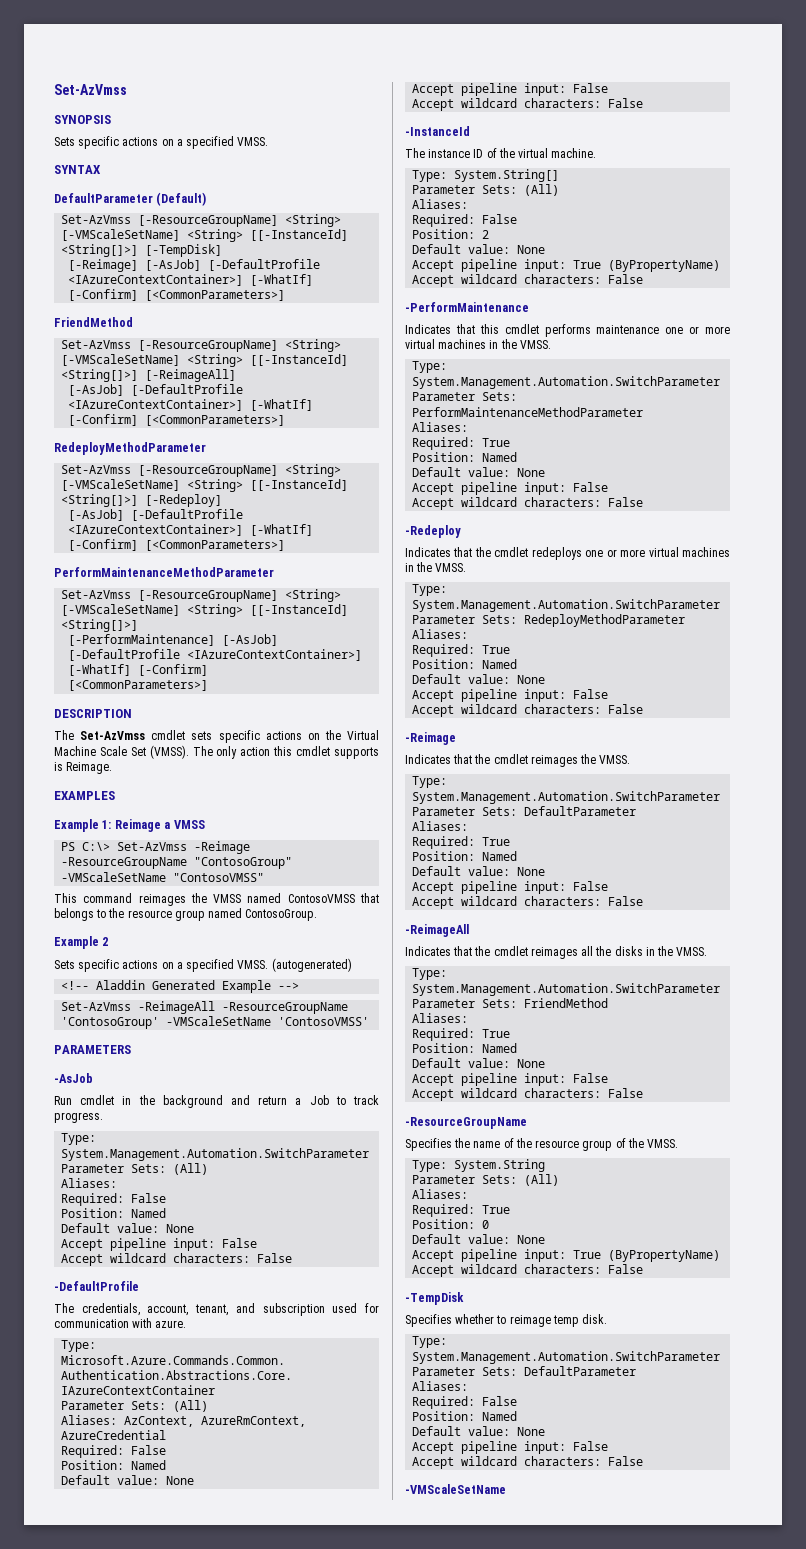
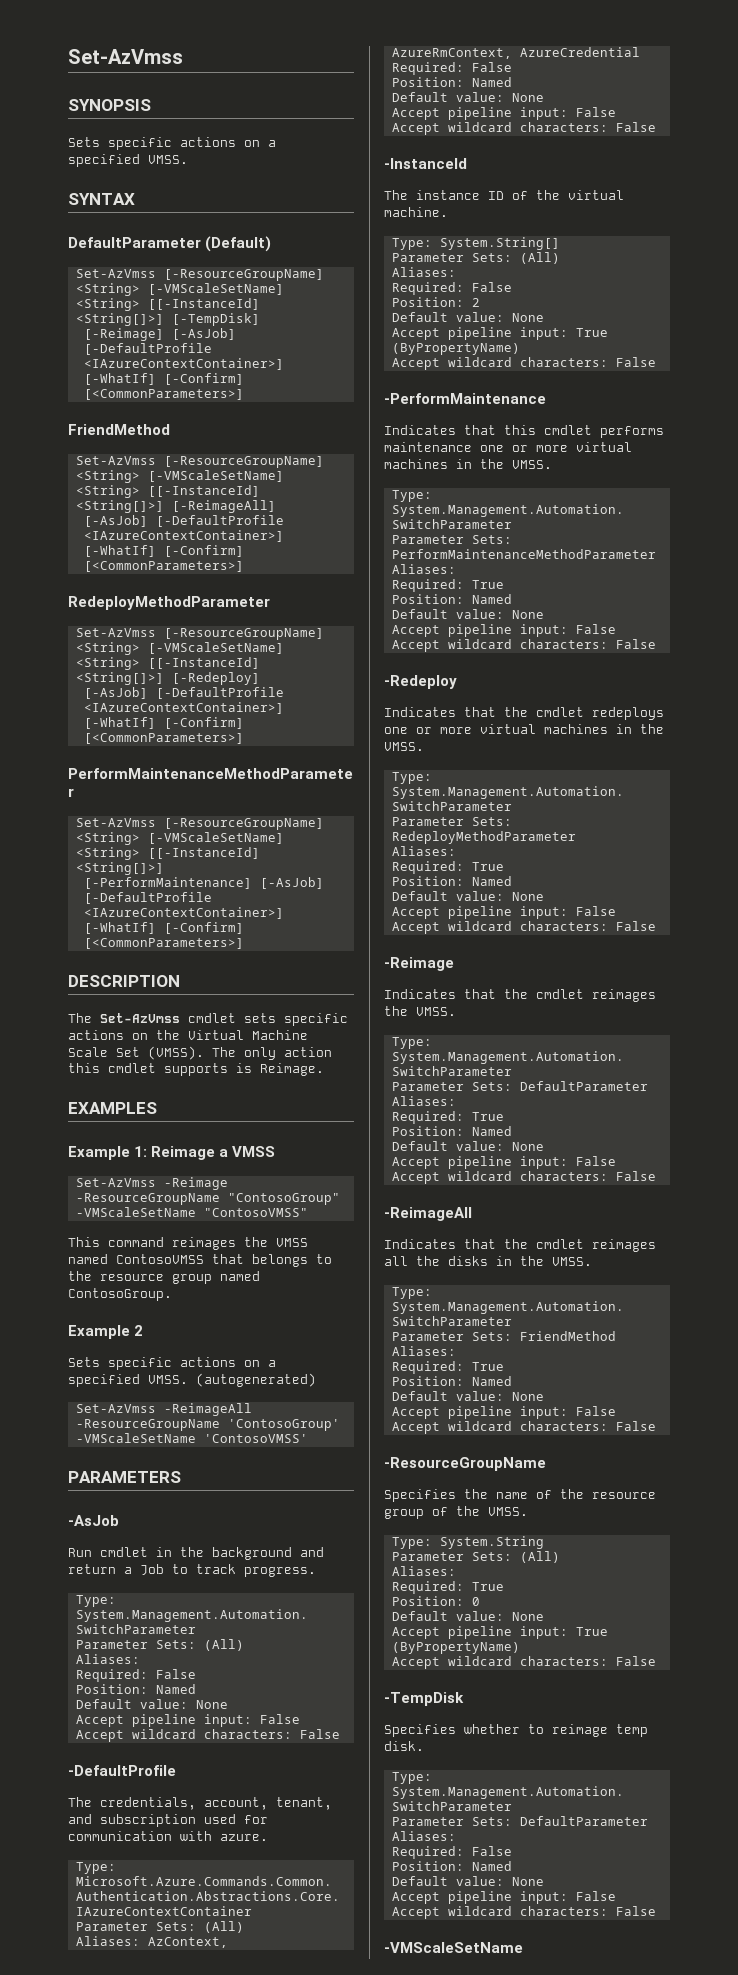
[61,842,111,851] PS C:\> -> (276, 1151) none
[61,980,300,993] // <!-- Aladdin Generated Example --> -> (316, 1380) none

